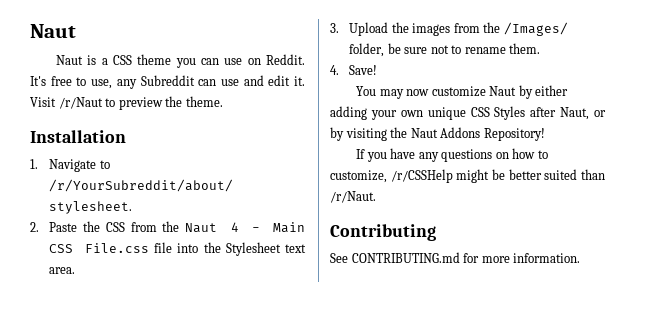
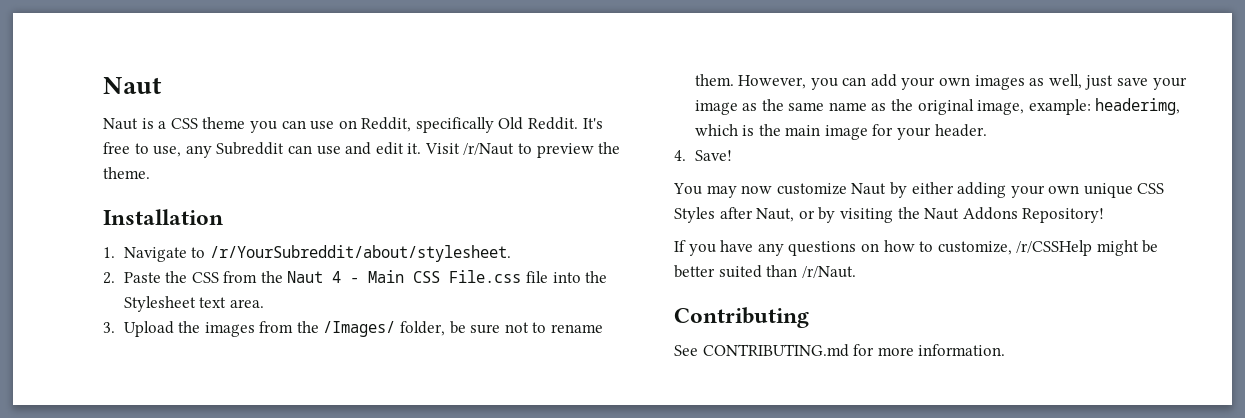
(261, 61) none -> [361,117,524,133] Reddit, specifically Old
(541, 48) none -> [738,74,1187,90] [694,98,1181,115] [694,124,987,140] However, you can add your own images as well, just save your image as the same name as the original image, example: headerimg, which is the main image for your header.

